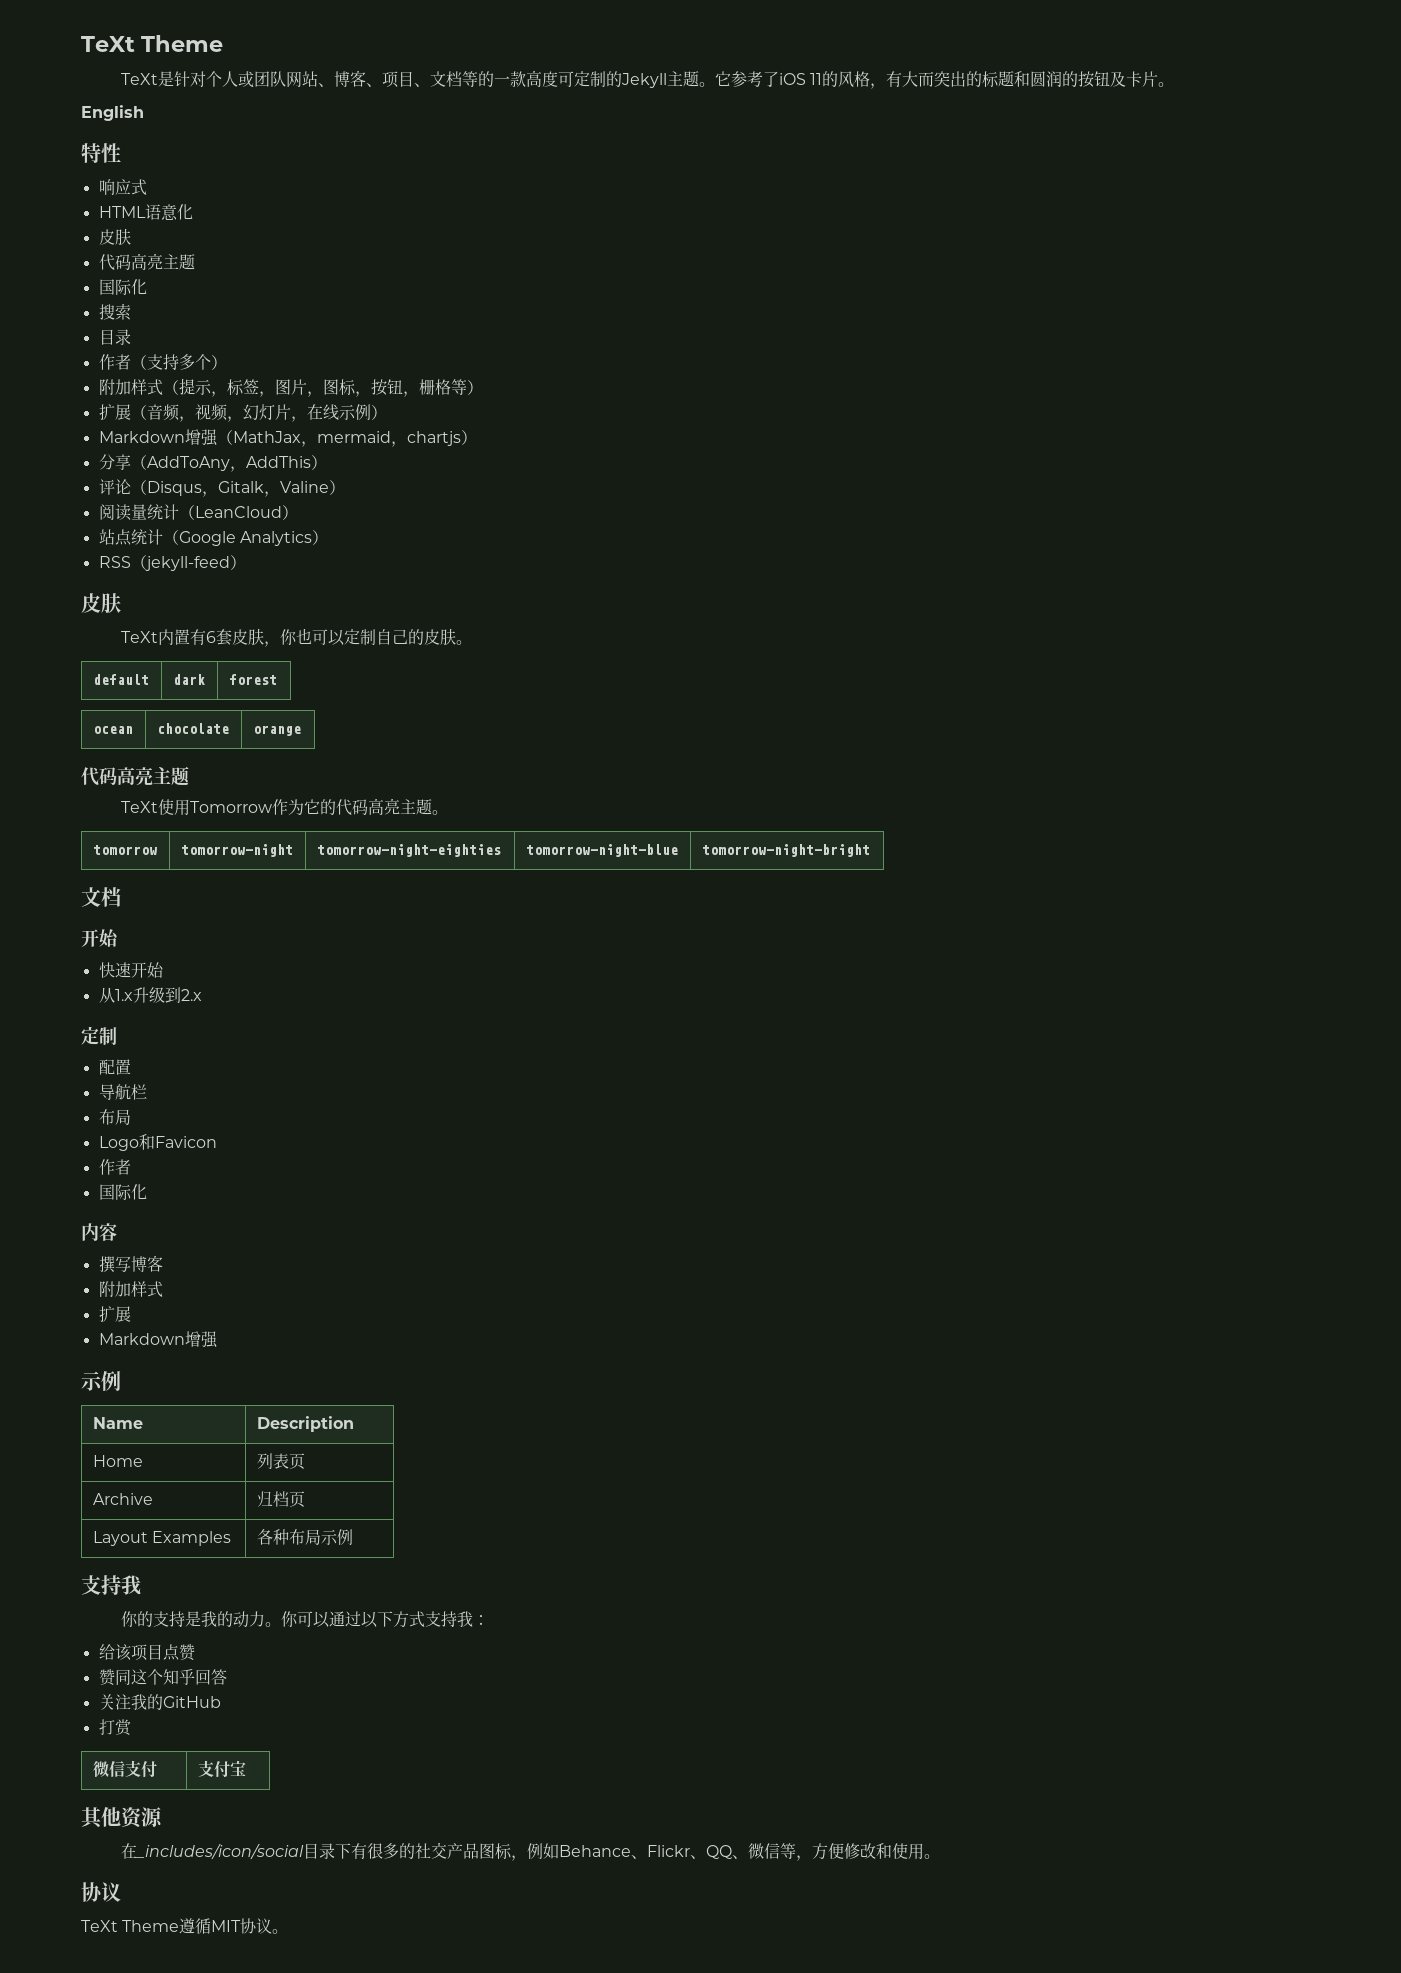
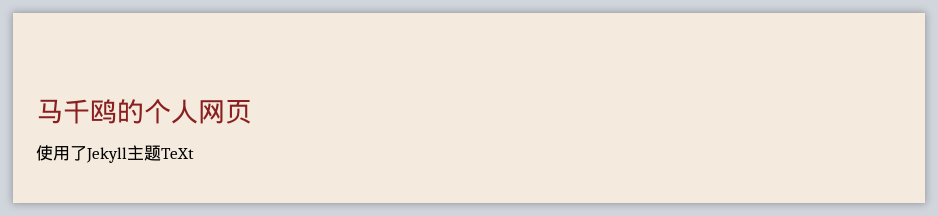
[81,35,224,52] [120,70,1174,89] [81,105,144,121] [81,143,121,163] [98,179,147,195] [98,204,193,221] [98,228,131,245] [98,253,195,271] [98,279,147,295] [98,303,131,320] [98,329,131,345] [98,354,227,370] [98,378,483,397] [98,404,387,422] [98,429,477,447] [98,454,327,472] [98,479,345,497] [98,504,298,521] [98,529,328,546] [98,555,246,571] [81,593,121,614] [120,628,472,647] [92,674,149,685] [172,674,205,685] [228,674,277,685] [92,726,133,734] [156,723,229,734] [252,725,301,736] [81,766,189,786] [120,798,448,816] [92,845,157,855] [180,844,293,857] [316,844,501,857] [525,844,678,857] [701,844,870,857] [81,887,121,907] [81,929,119,947] [98,962,164,978] [98,987,202,1003] [81,1026,117,1045] [98,1059,131,1075] [98,1084,147,1100] [98,1109,131,1125] [98,1134,217,1151] [98,1159,131,1175] [98,1184,147,1200] [81,1223,117,1241] [98,1255,163,1273] [98,1281,163,1298] [98,1306,131,1322] [98,1331,218,1348] [81,1370,121,1391] [92,1417,143,1429] [256,1416,354,1432] [92,1455,143,1467] [256,1453,305,1470] [92,1493,153,1505] [256,1491,305,1508] [92,1531,232,1546] [256,1529,353,1545] [81,1575,141,1595] [120,1611,489,1628] [98,1643,196,1661] [98,1668,227,1686] [98,1694,221,1710] [98,1719,132,1736] [92,1760,157,1778] [197,1760,246,1778] [81,1807,163,1829] [120,1842,940,1861] [81,1882,121,1902] [81,1918,289,1934] TeXt Theme // TeXt是针对个人或团队网站、博客、项目、文档等的一款高度可定制的Jekyll主题。它参考了iOS 11的风格，有大而突出的标题和圆润的按钮及卡片。 // English // 特性 // 响应式 // HTML语意化 // 皮肤 // 代码高亮主题 // 国际化 // 搜索 // 目录 // 作者（支持多个） // 附加样式（提示，标签，图片，图标，按钮，栅格等） // 扩展（音频，视频，幻灯片，在线示例） // Markdown增强（MathJax，mermaid，chartjs） // 分享（AddToAny，AddThis） // 评论（Disqus，Gitalk，Valine） // 阅读量统计（LeanCloud） // 站点统计（Google Analytics） // RSS（jekyll-feed） // 皮肤 // TeXt内置有6套皮肤，你也可以定制自己的皮肤。 // default | dark | forest // ocean | chocolate | orange // 代码高亮主题 // TeXt使用Tomorrow作为它的代码高亮主题。 // tomorrow | tomorrow-night | tomorrow-night-eighties | tomorrow-night-blue | tomorrow-night-bright // 文档 // 开始 // 快速开始 // 从1.x升级到2.x // 定制 // 配置 // 导航栏 // 布局 // Logo和Favicon // 作者 // 国际化 // 内容 // 撰写博客 // 附加样式 // 扩展 // Markdown增强 // 示例 // Name | Description // Home | 列表页 // Archive | 归档页 // Layout Examples | 各种布局示例 // 支持我 // 你的支持是我的动力。你可以通过以下方式支持我： // 给该项目点赞 // 赞同这个知乎回答 // 关注我的GitHub // 打赏 // 微信支付 | 支付宝 // 其他资源 // 在_includes/icon/social目录下有很多的社交产品图标，例如Behance、Flickr、QQ、微信等，方便修改和使用。 // 协议 // TeXt Theme遵循MIT协议。 -> [36,99,252,124] [36,145,194,163] 马千鸥的个人网页 // 使用了Jekyll主题TeXt

